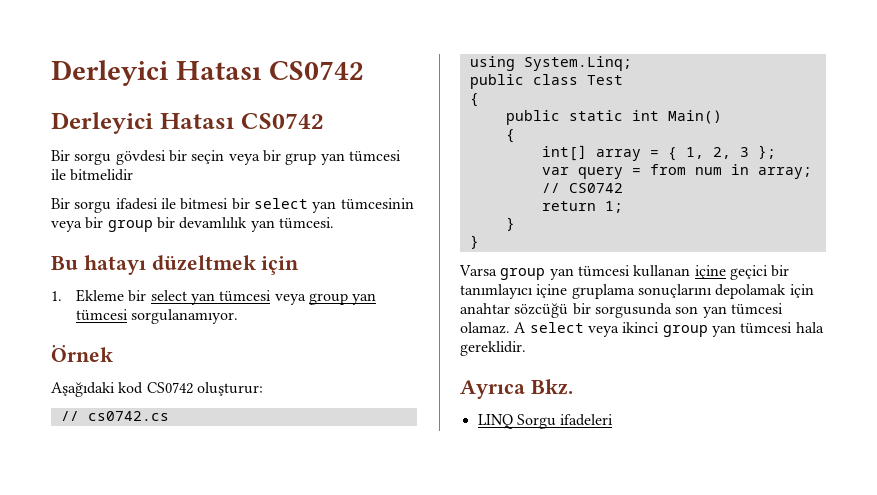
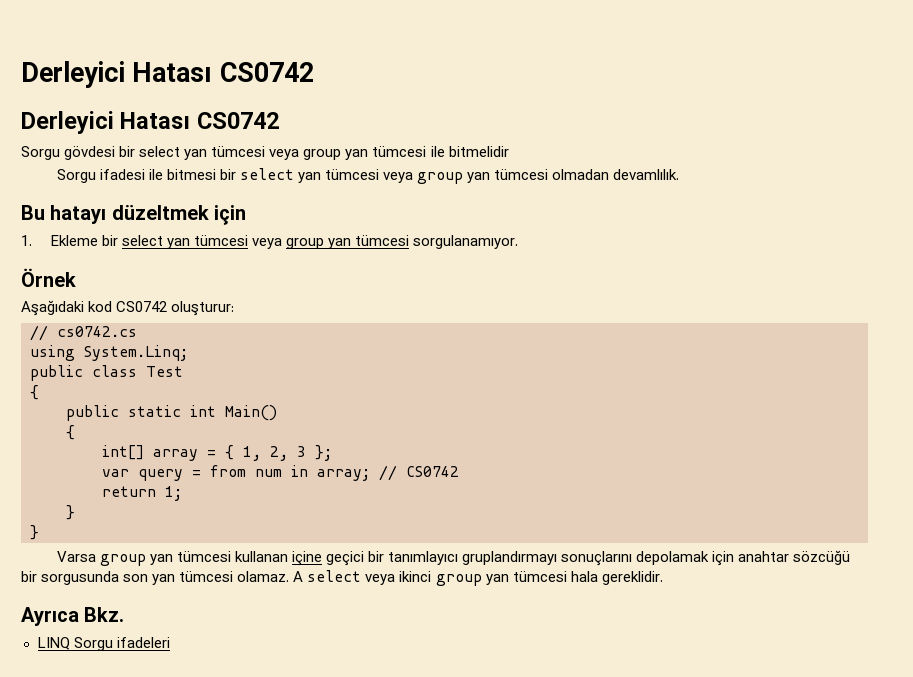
[51,150,317,165] Bir sorgu gövdesi bir seçin veya bir grup -> [21,146,342,160] Sorgu gövdesi bir select yan tümcesi veya group
[51,198,112,213] Bir sorgu -> [56,169,96,183] Sorgu
[340,198,414,210] [51,217,334,232] tümcesinin veya bir group bir devamlılık yan tümcesi. -> [325,169,680,184] tümcesi veya group yan tümcesi olmadan devamlılık.
[536,284,635,299] içine gruplama -> [462,551,558,565] gruplandırmayı

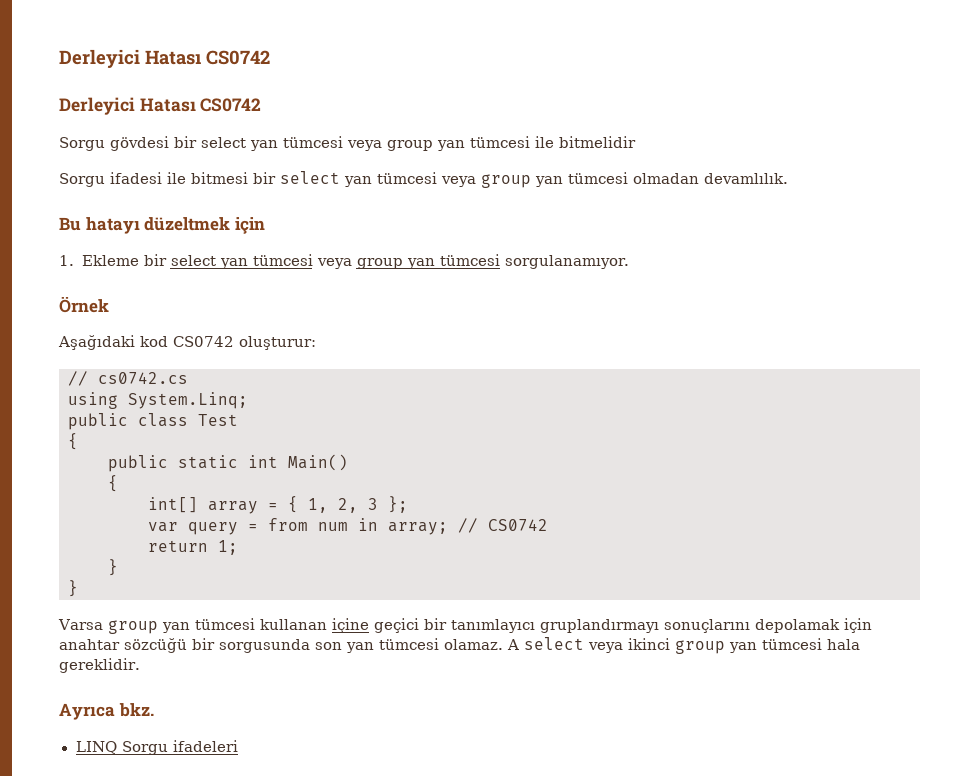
[84,607,125,622] Bkz. -> [118,703,154,717] bkz.

